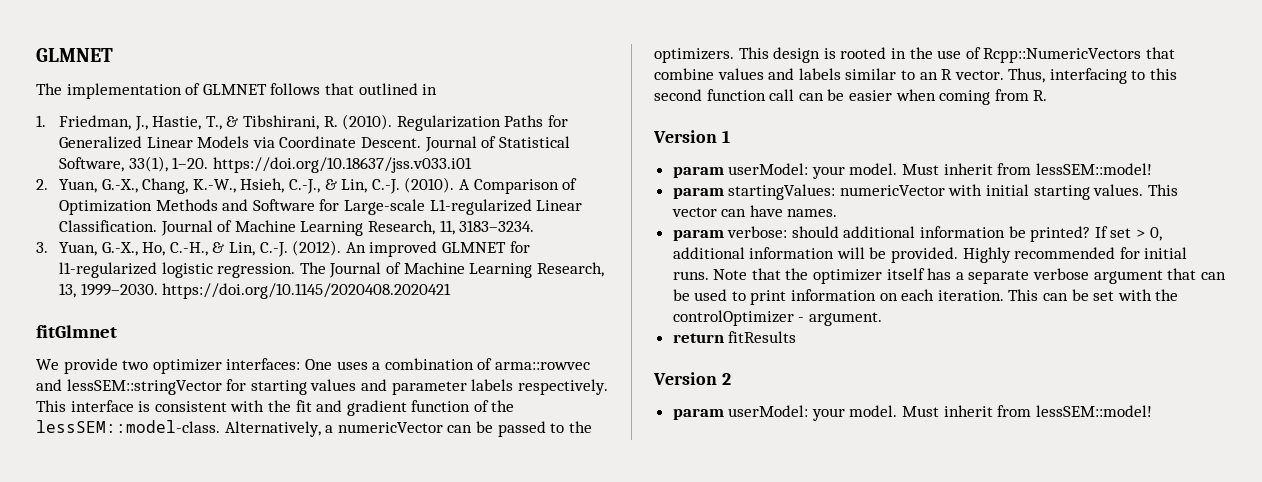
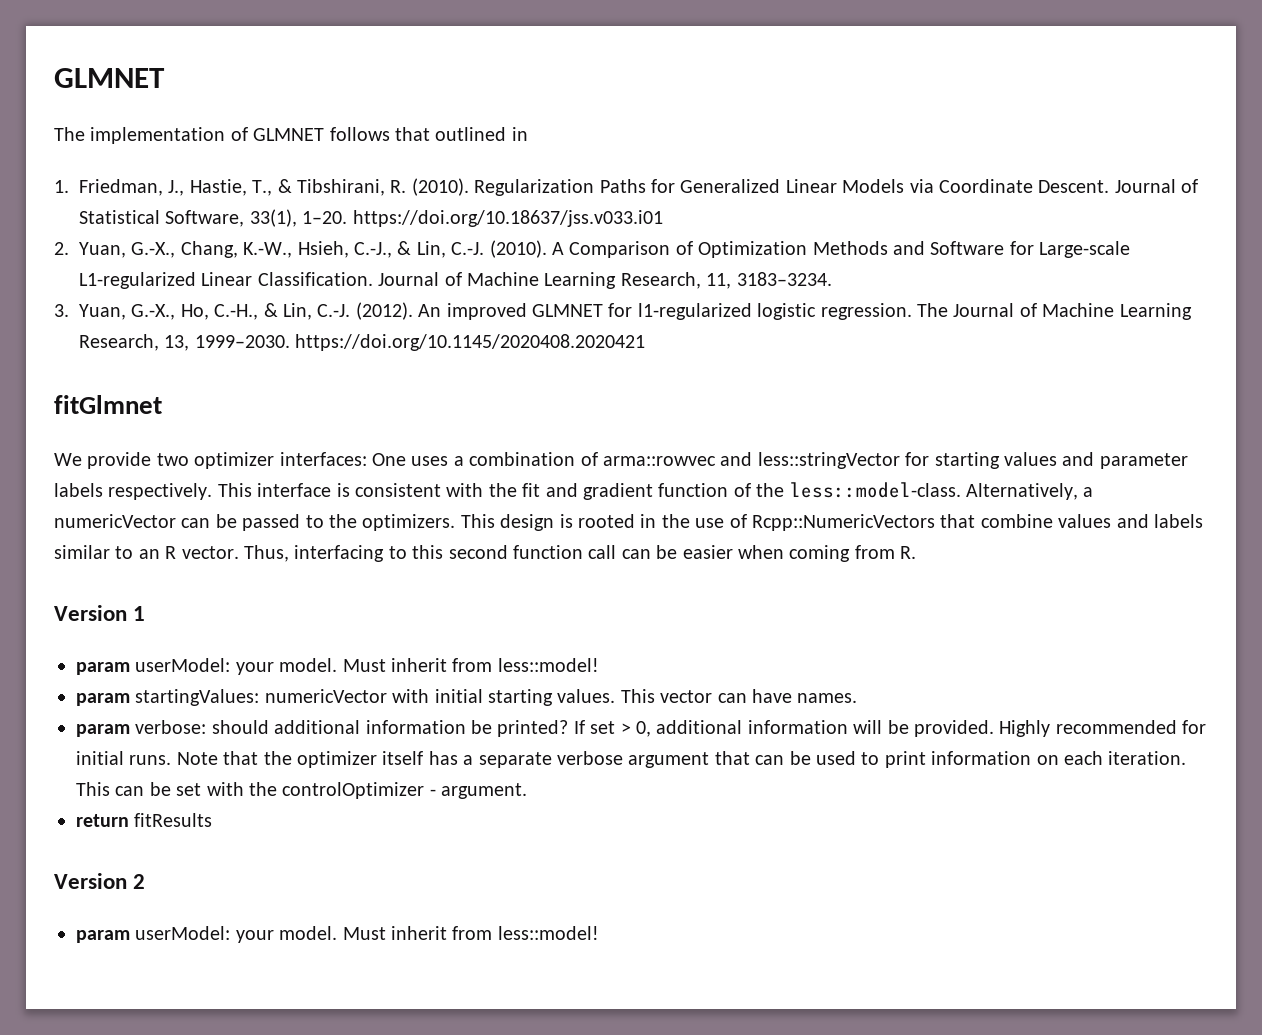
[66,379,222,395] lessSEM::stringVector -> [757,452,900,469] less::stringVector
[36,420,220,433] lessSEM::model-class. -> [789,482,961,498] less::model-class.
[1035,163,1152,175] lessSEM::model! -> [497,658,599,672] less::model!
[1035,405,1152,417] lessSEM::model! -> [497,926,599,940] less::model!

